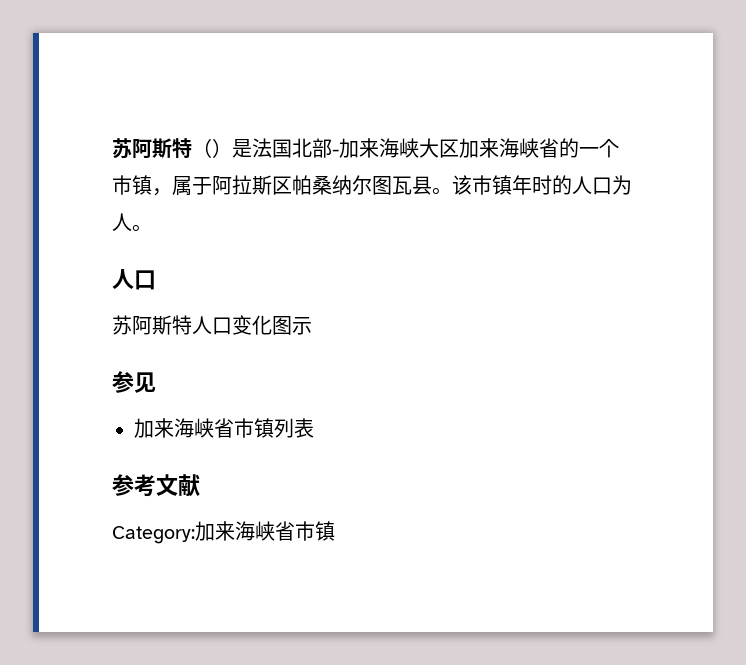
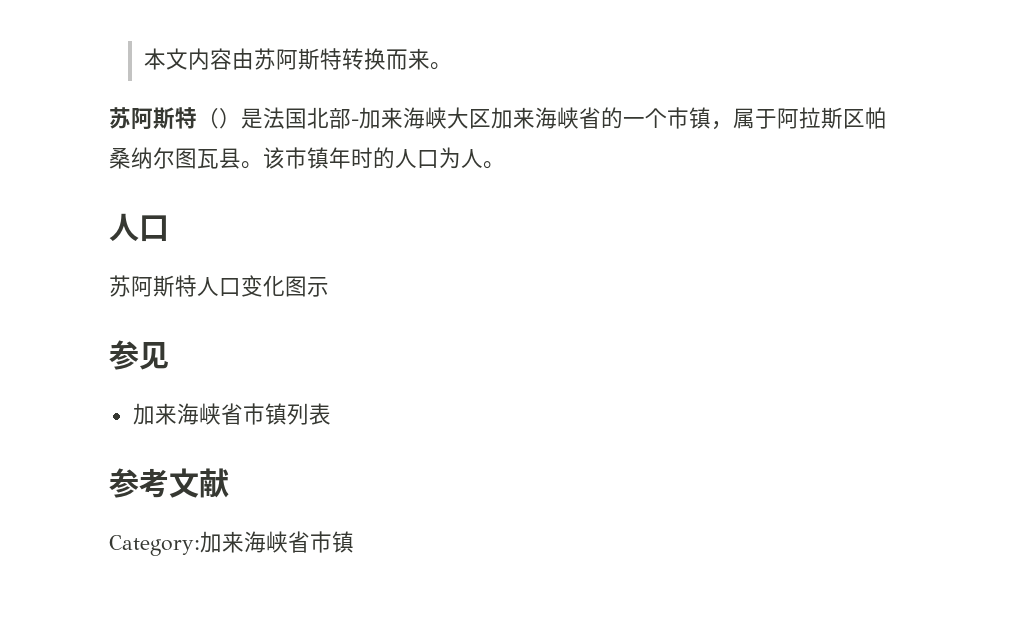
(112, 148) none -> [143,48,452,70] 本文内容由苏阿斯特转换而来。 //

